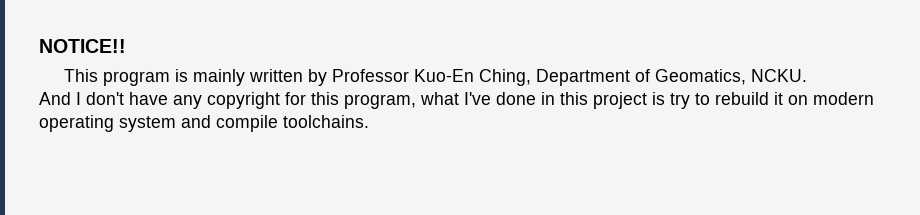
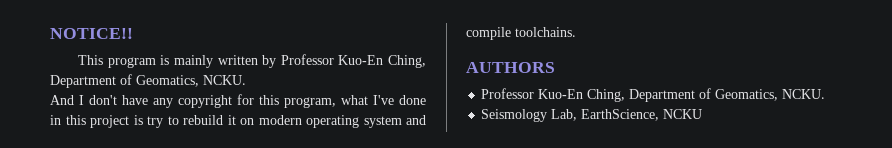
(369, 121) none -> [466,62,555,73] [481,88,826,102] [481,109,703,122] // AUTHORS // Professor Kuo-En Ching, Department of Geomatics, NCKU. // Seismology Lab, EarthScience, NCKU

